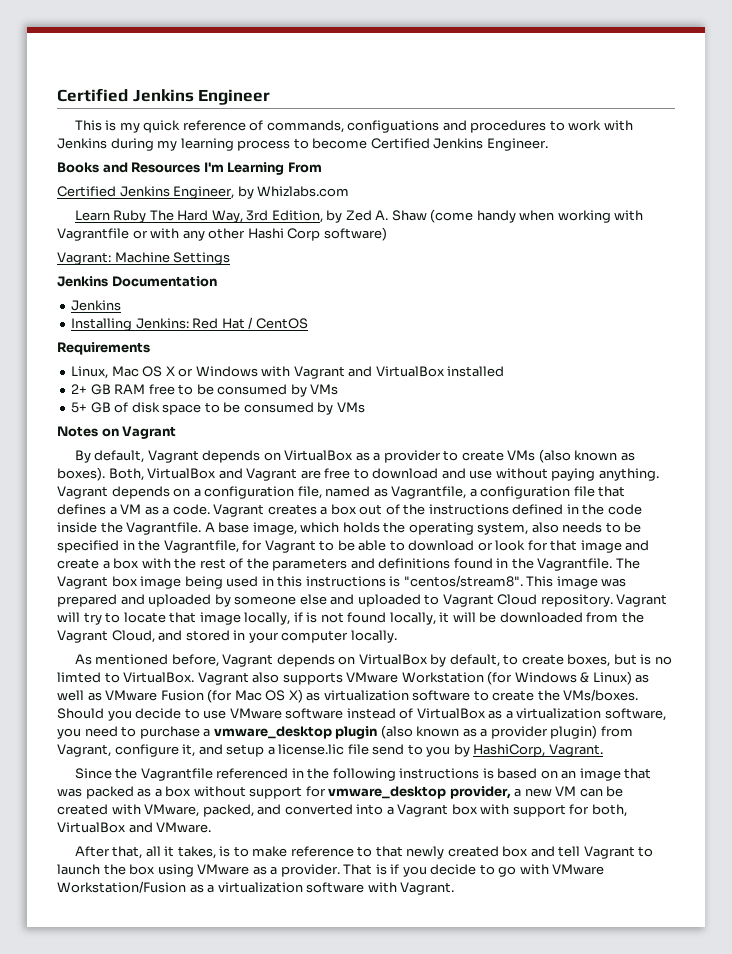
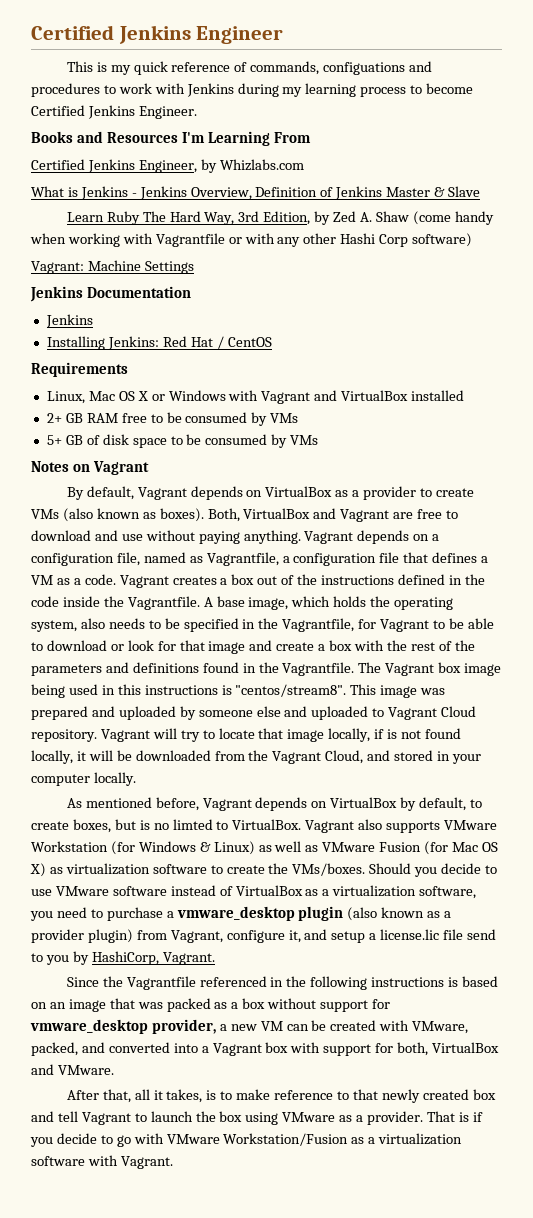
(350, 191) none -> [31,186,481,200] // What is Jenkins - Jenkins Overview, Definition of Jenkins Master & Slave

